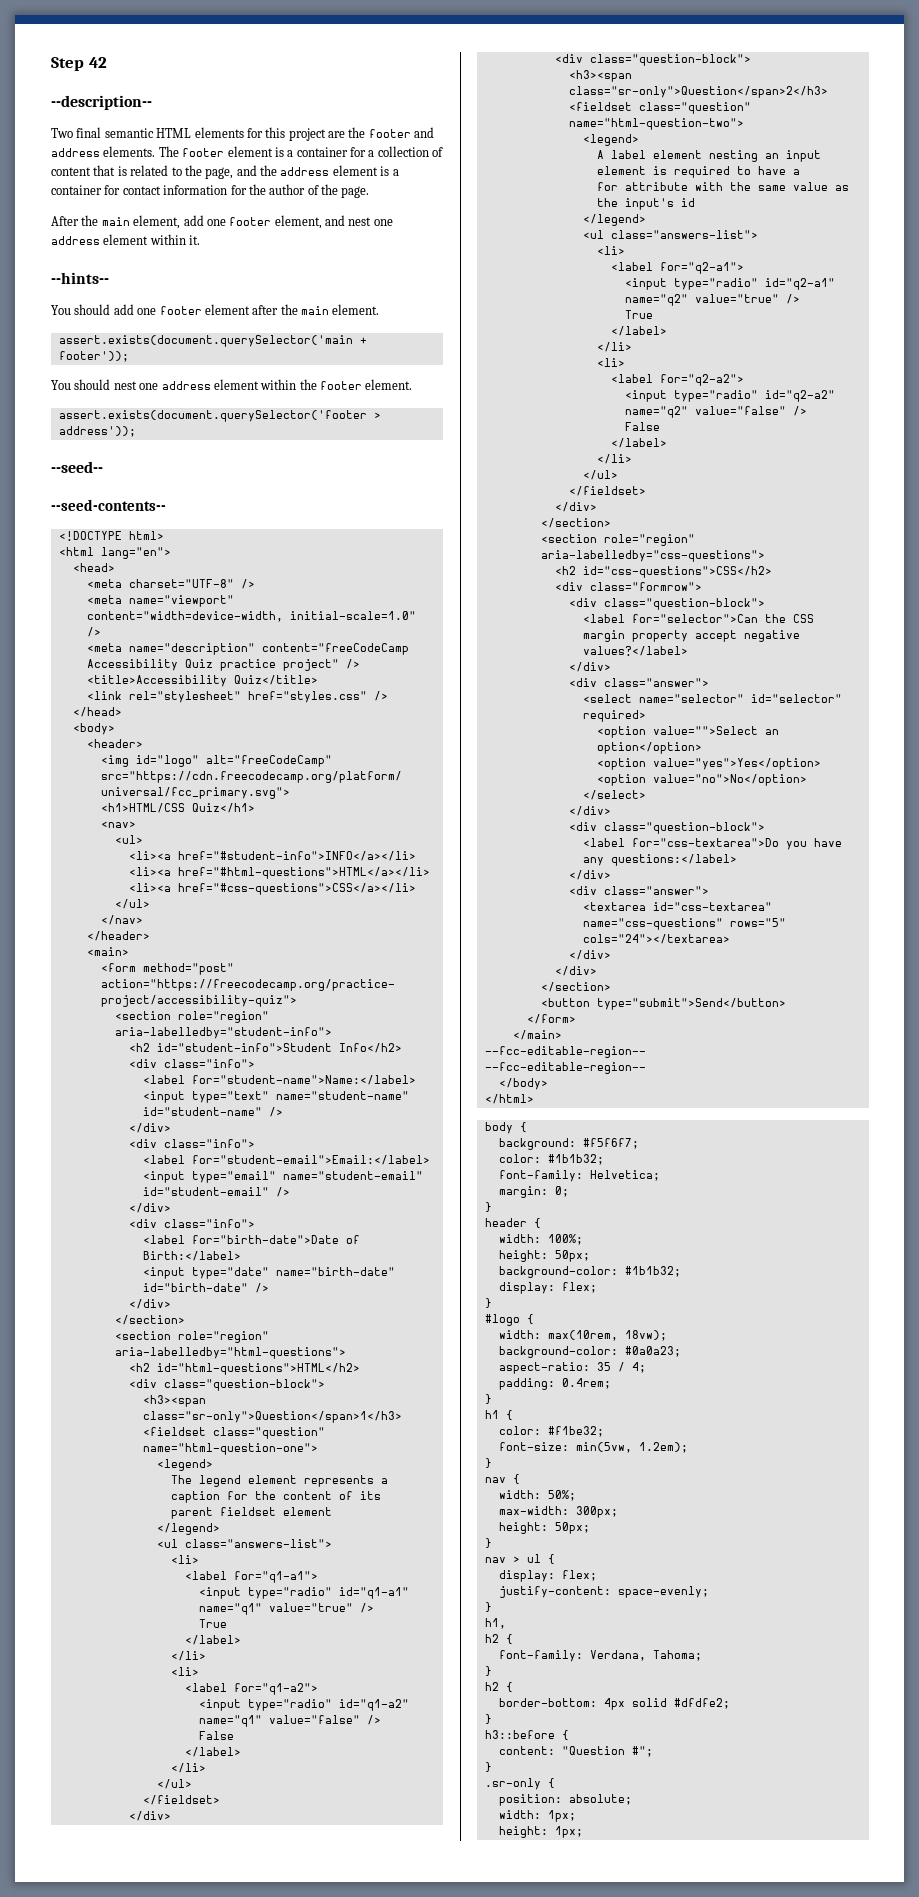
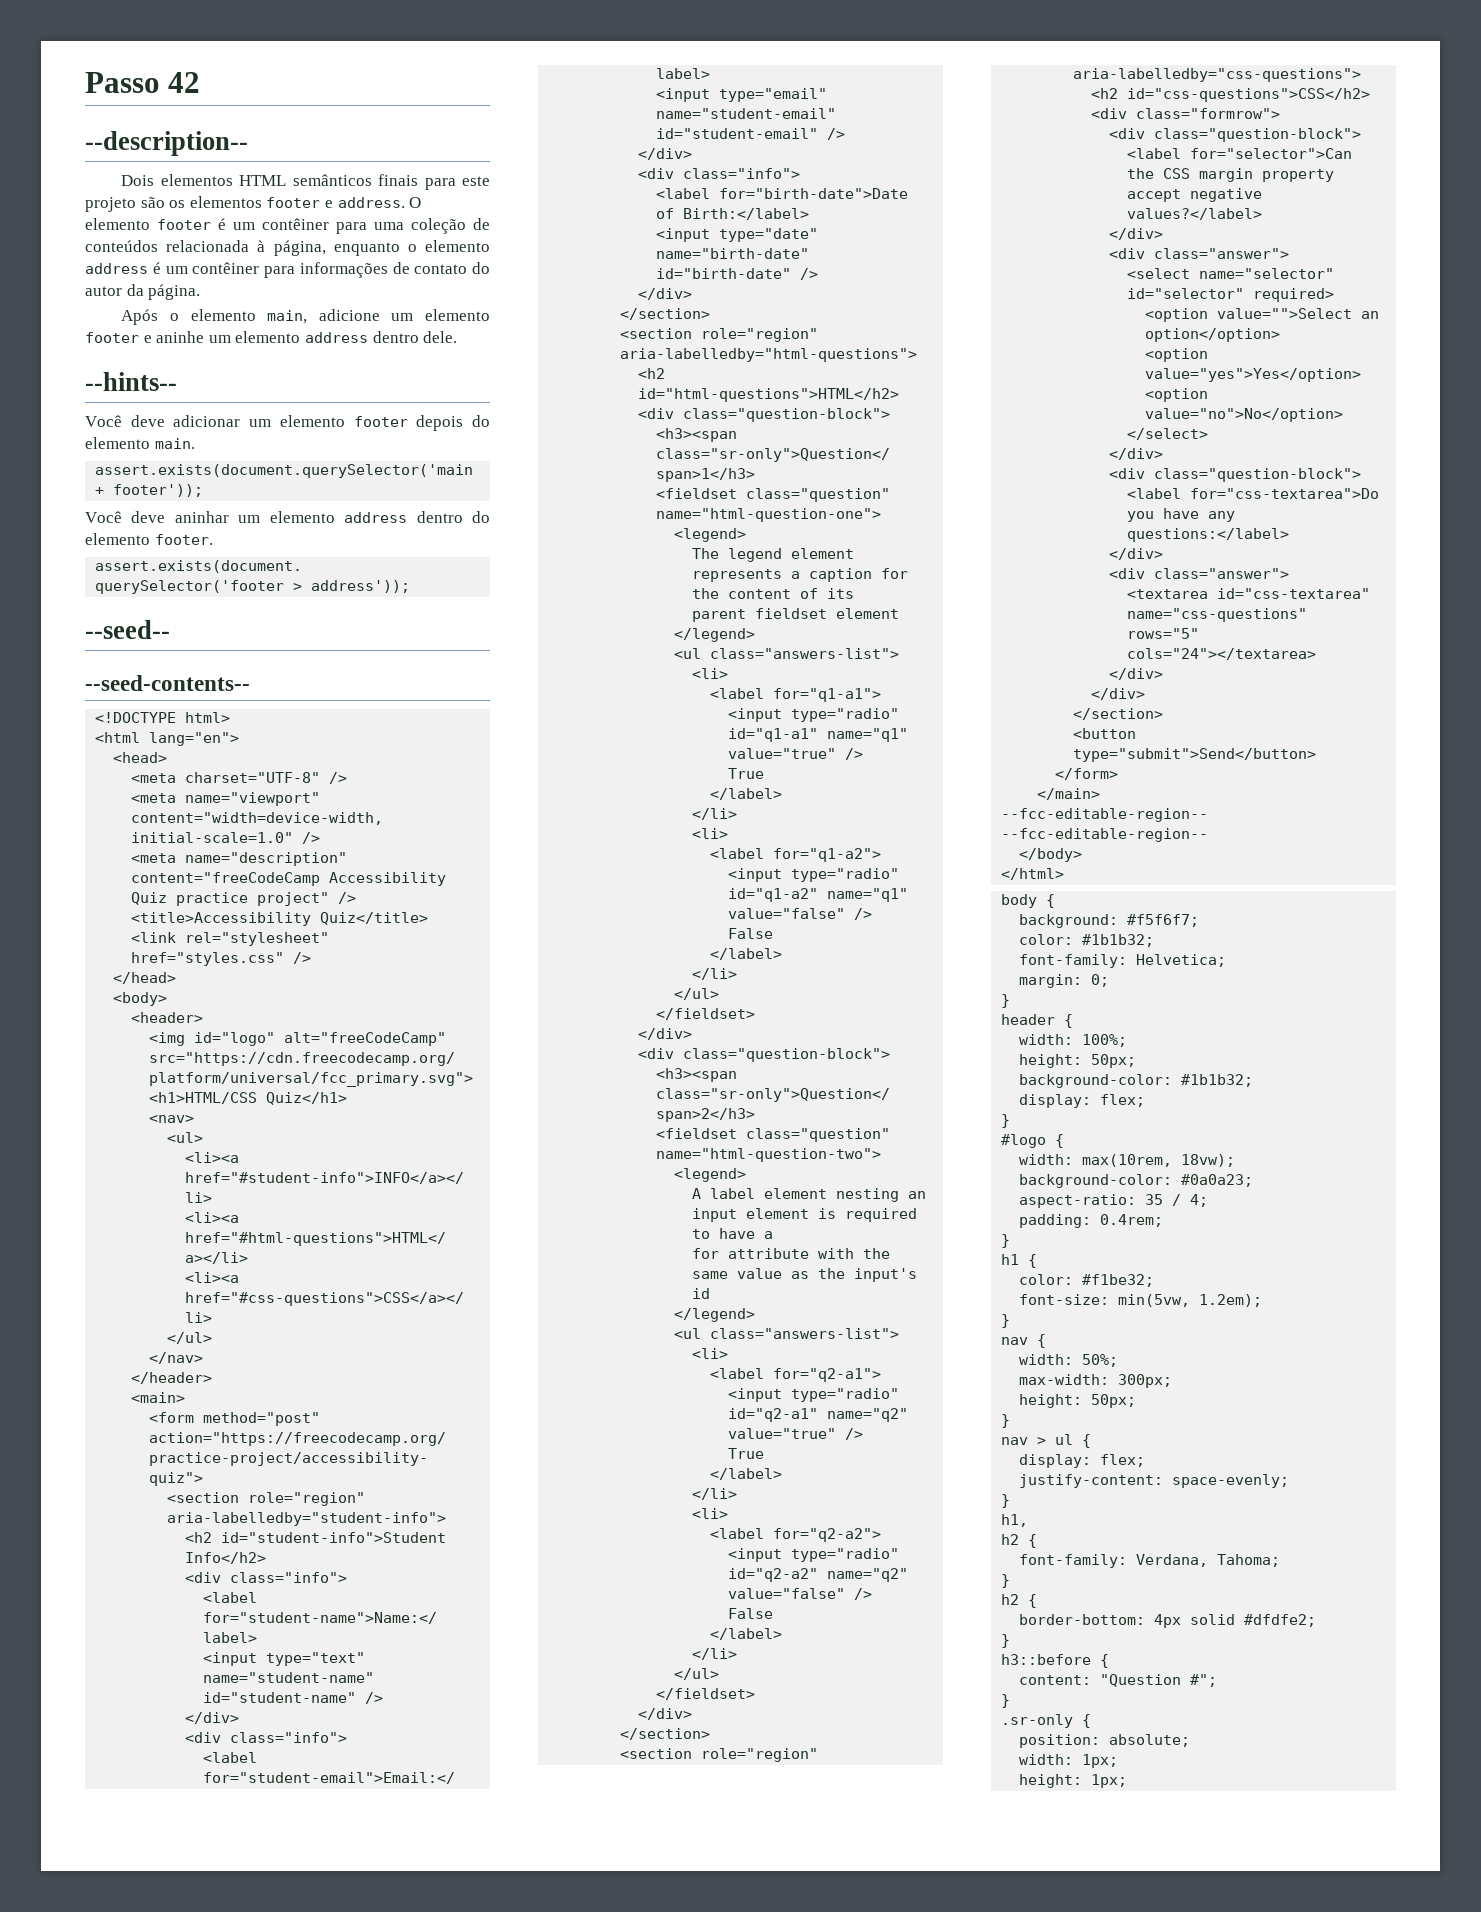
[51,57,84,71] Step -> [85,72,160,93] Passo
[51,127,435,141] [51,146,444,157] [51,165,399,179] [51,184,370,198] [51,215,393,229] [51,234,201,245] [51,272,109,284] [51,304,380,315] [58,335,367,347] [58,351,129,362] [51,379,413,390] Two final semantic HTML elements for this project are the footer and address elements. The footer element is a container for a collection of content that is related to the page, and the address element is a container for contact information for the author of the page. // After the main element, add one footer element, and nest one address element within it. // --hints-- // You should add one footer element after the main element. // assert.exists(document.querySelector('main + footer')); // You should nest one address element within the footer element. -> [121,174,490,190] [85,196,422,212] [85,218,490,234] [85,240,490,256] [85,262,490,278] [85,284,201,300] [121,309,490,325] [85,331,458,343] [85,372,177,391] [85,415,491,431] [85,437,195,449] [95,464,474,478] [95,484,204,497] [85,511,490,523] [85,533,213,545] Dois elementos HTML semânticos finais para este projeto são os elementos footer e address. O elemento footer é um contêiner para uma coleção de conteúdos relacionada à página, enquanto o elemento address é um contêiner para informações de contato do autor da página. // Após o elemento main, adicione um elemento footer e aninhe um elemento address dentro dele. // --hints-- // Você deve adicionar um elemento footer depois do elemento main. // assert.exists(document.querySelector('main + footer')); // Você deve aninhar um elemento address dentro do elemento footer.

